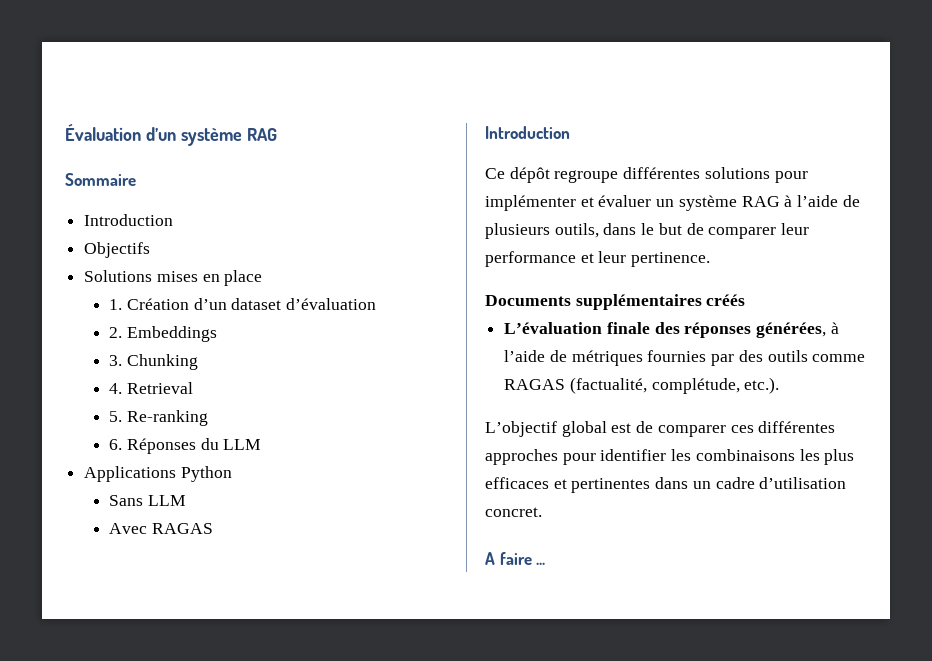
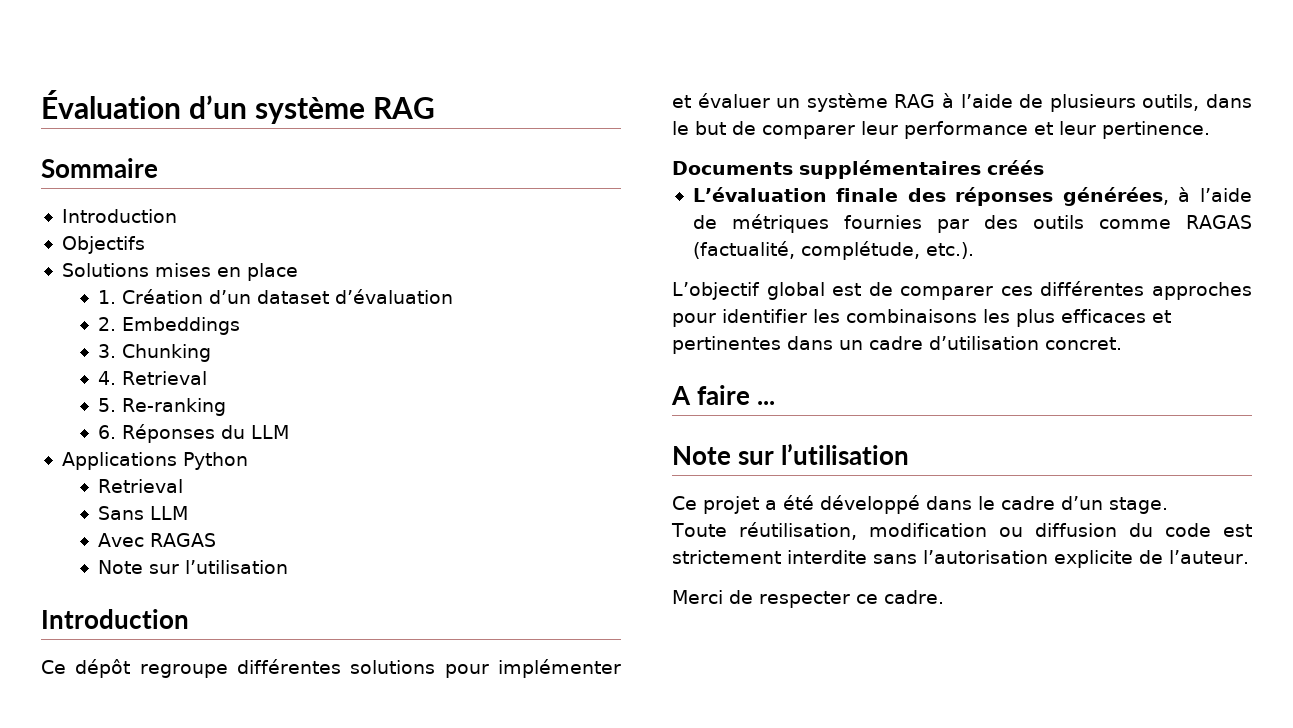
(232, 474) none -> [98,479,184,493] // Retrieval
(213, 528) none -> [98,560,289,574] // Note sur l’utilisation
(546, 563) none -> [672,444,910,465] [672,495,1168,514] [671,522,1252,540] [672,550,1249,568] [672,590,944,608] // Note sur l’utilisation // Ce projet a été développé dans le cadre d’un stage. // Toute réutilisation, modification ou diffusion du code est strictement interdite sans l’autorisation explicite de l’auteur. // Merci de respecter ce cadre.

